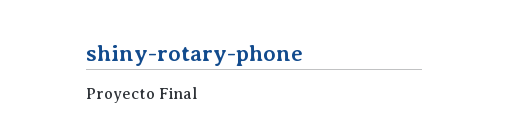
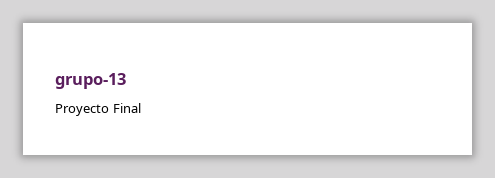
[86,45,303,66] shiny-rotary-phone -> [55,73,126,89] grupo-13

